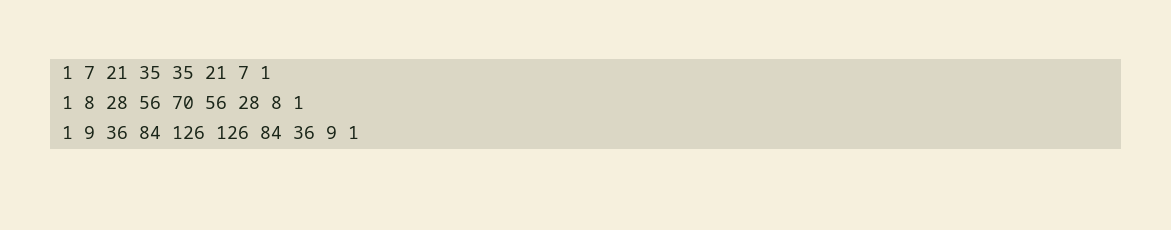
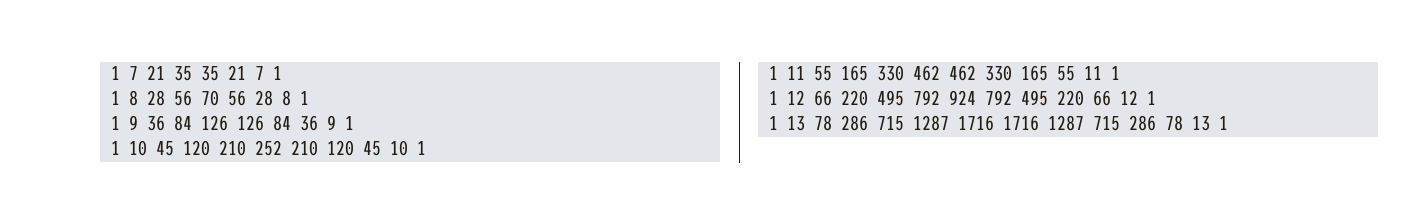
(359, 132) none -> [111,140,427,156] [769,65,1121,81] [769,90,1157,106] [769,115,1229,131] // 1 10 45 120 210 252 210 120 45 10 1 // 1 11 55 165 330 462 462 330 165 55 11 1 // 1 12 66 220 495 792 924 792 495 220 66 12 1 // 1 13 78 286 715 1287 1716 1716 1287 715 286 78 13 1

